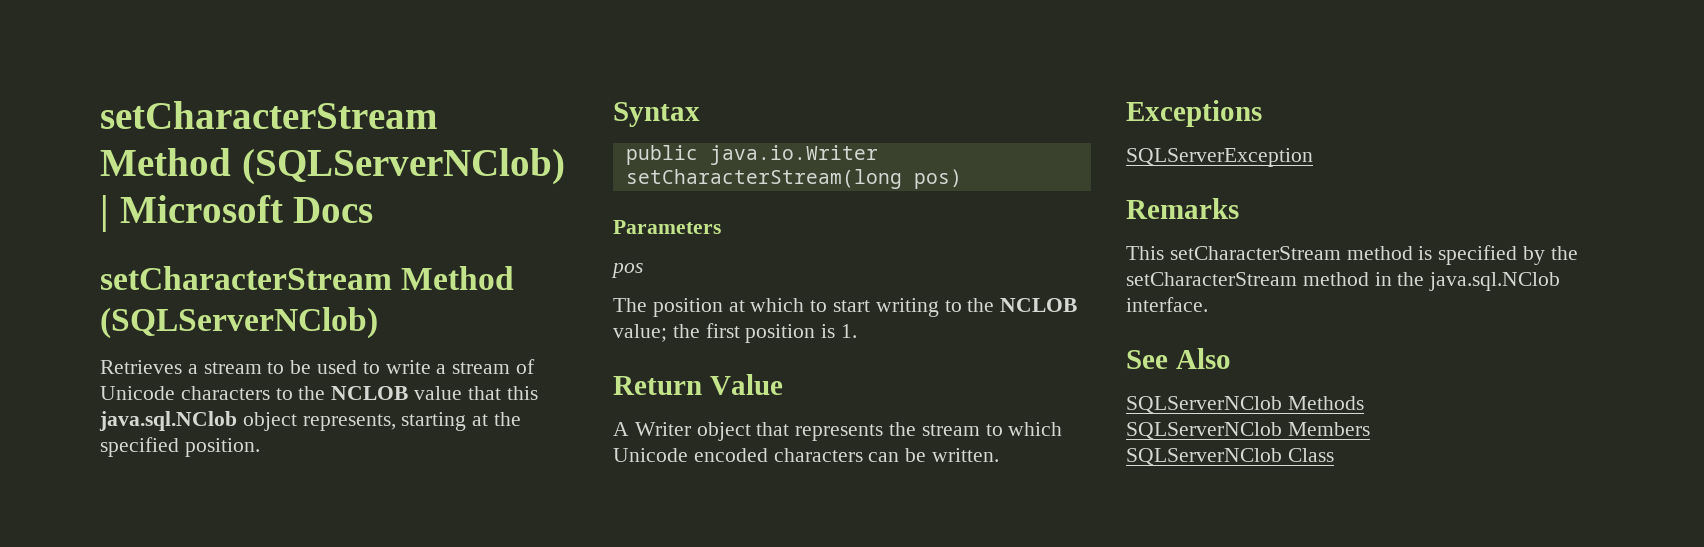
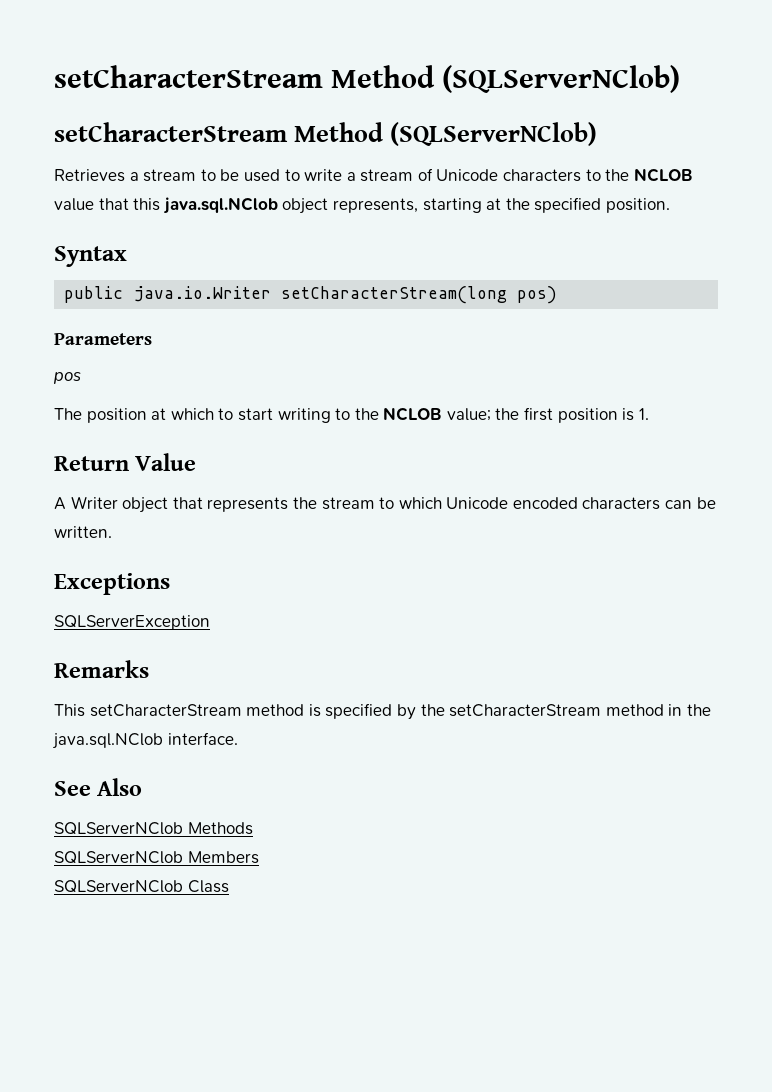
[100,101,437,129] [100,148,565,185] [100,195,374,232] setCharacterStream Method (SQLServerNClob) | Microsoft Docs -> [54,65,680,93] setCharacterStream Method (SQLServerNClob)

